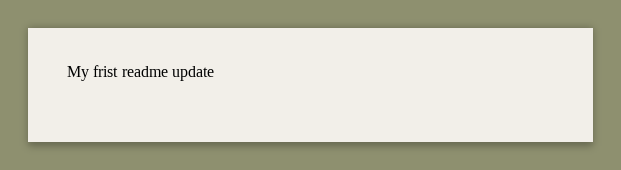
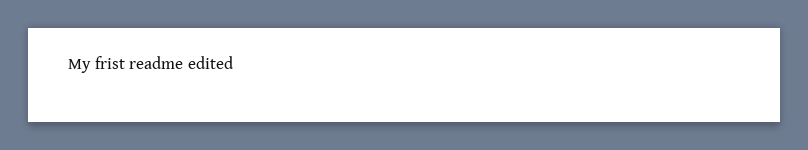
[171,66,214,81] update -> [187,56,233,69] edited

